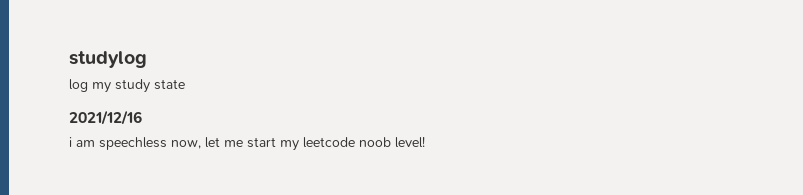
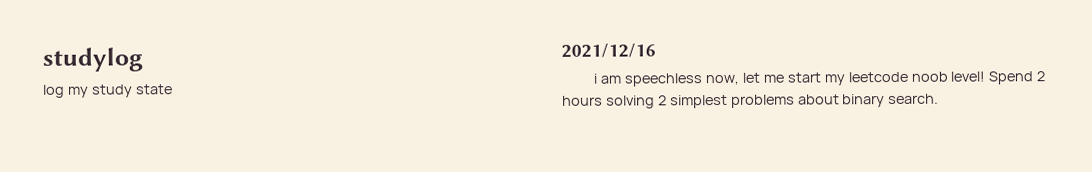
(425, 142) none -> [988,71,1046,85] [562,93,940,109] Spend 2 hours solving 2 simplest problems about binary search.

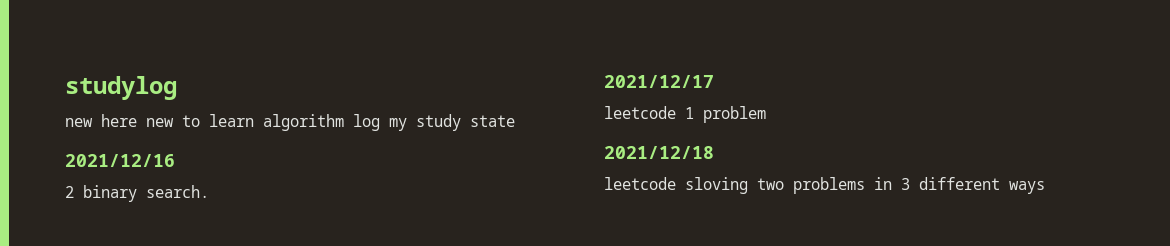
(143, 59) none -> [65,114,344,131] new here new to learn algorithm
[593,71,1046,87] [562,93,940,109] i am speechless now, let me start my leetcode noob level! Spend 2 hours solving 2 simplest problems about binary search. -> [65,185,209,202] [604,75,714,88] [604,106,766,123] [604,146,714,159] [604,177,1045,194] 2 binary search. // 2021/12/17 // leetcode 1 problem // 2021/12/18 // leetcode sloving two problems in 3 different ways

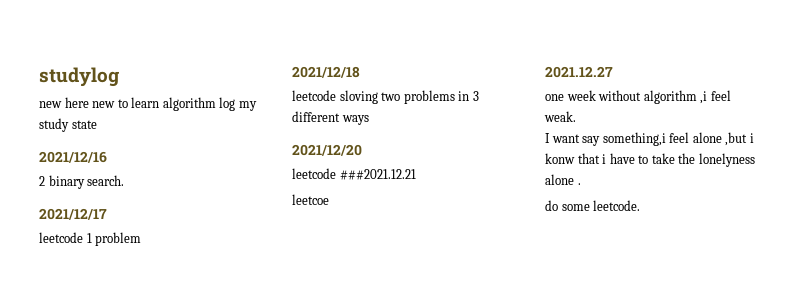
(1045, 187) none -> [292,144,362,156] [292,168,416,180] [292,194,329,205] [545,66,613,78] [545,90,731,104] [544,111,576,122] [545,132,754,146] [545,153,755,167] [545,174,581,185] [545,200,641,211] // 2021/12/20 // leetcode ###2021.12.21 // leetcoe // 2021.12.27 // one week without algorithm ,i feel weak. // I want say something,i feel alone ,but i konw that i have to take the lonelyness alone . // do some leetcode.

